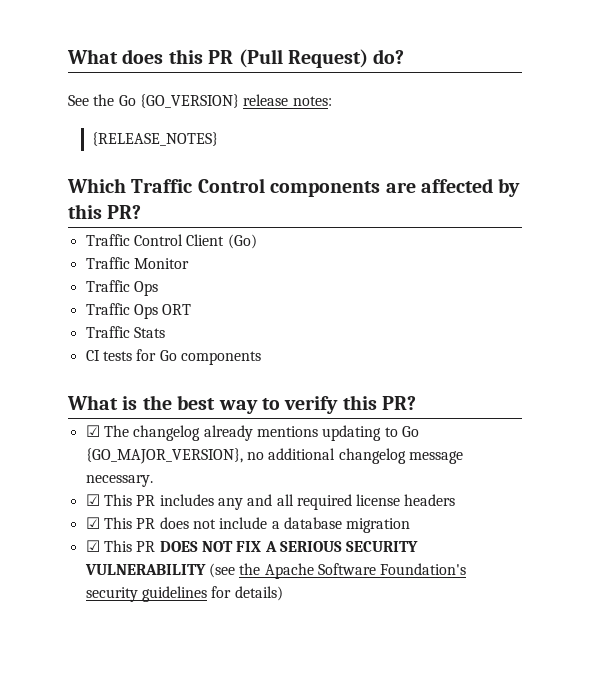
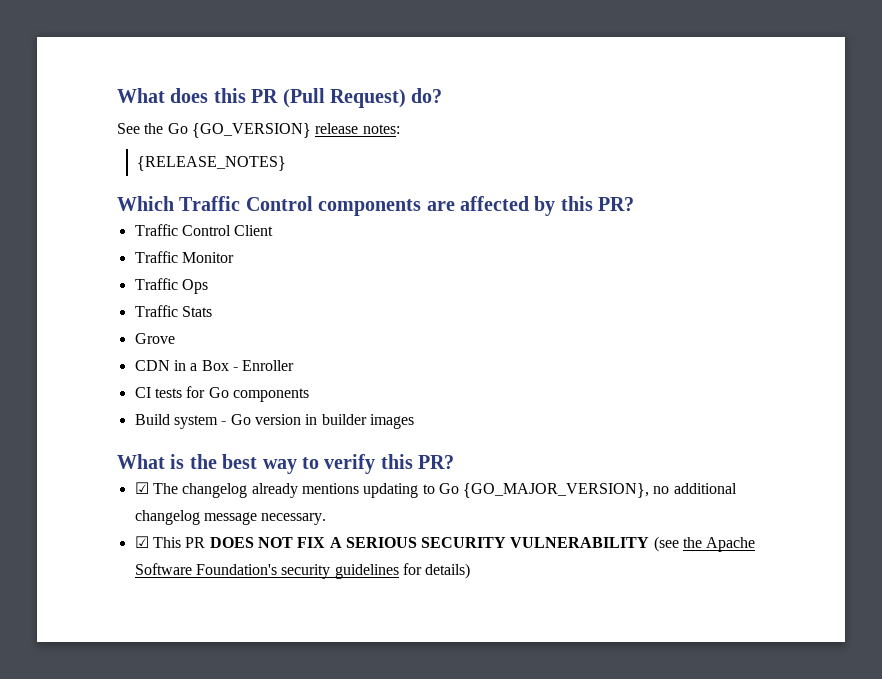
[227,234,257,249] (Go) -> (274, 230) none
[133,304,192,319] [85,326,165,338] Ops ORT // Traffic Stats -> [181,306,212,317] [134,333,175,344] [134,360,295,371] Stats // Grove // CDN in a Box - Enroller
(261, 358) none -> [134,414,414,429] // Build system - Go version in builder images
[85,494,456,510] [85,517,411,533] // ☑ This PR includes any and all required license headers // ☑ This PR does not include a database migration -> (327, 519) none

